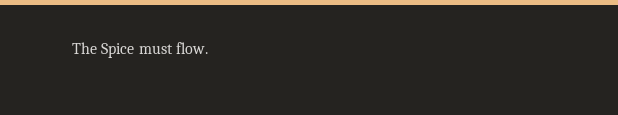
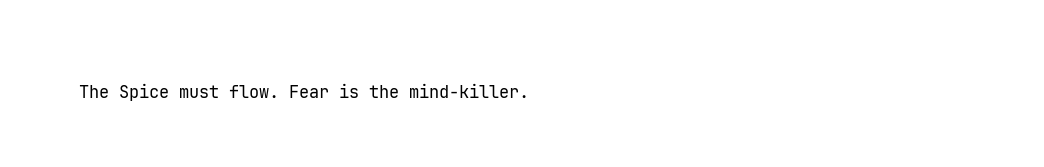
(208, 48) none -> [289,83,529,98] Fear is the mind-killer.

